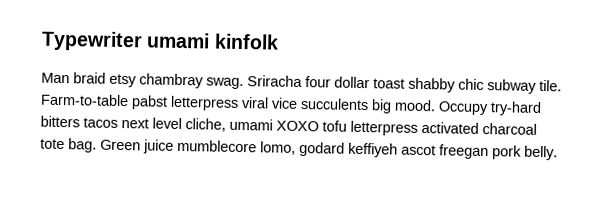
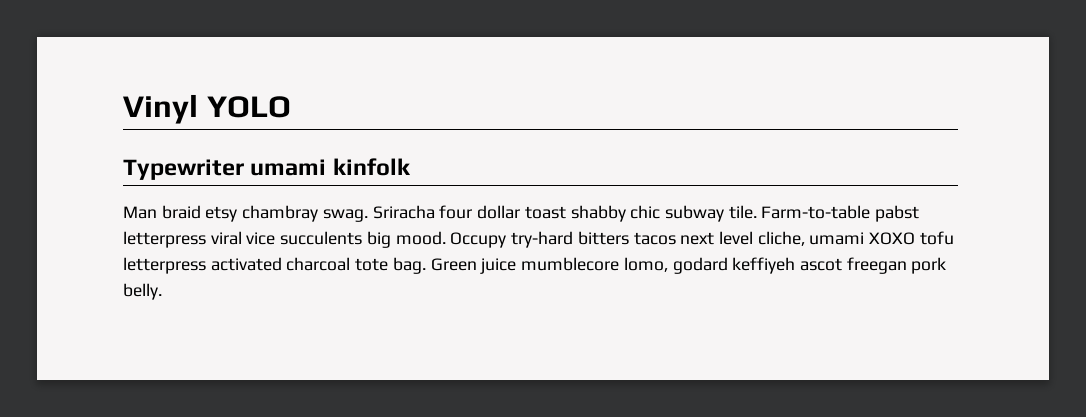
(41, 41) none -> [123,94,291,124] Vinyl YOLO //

